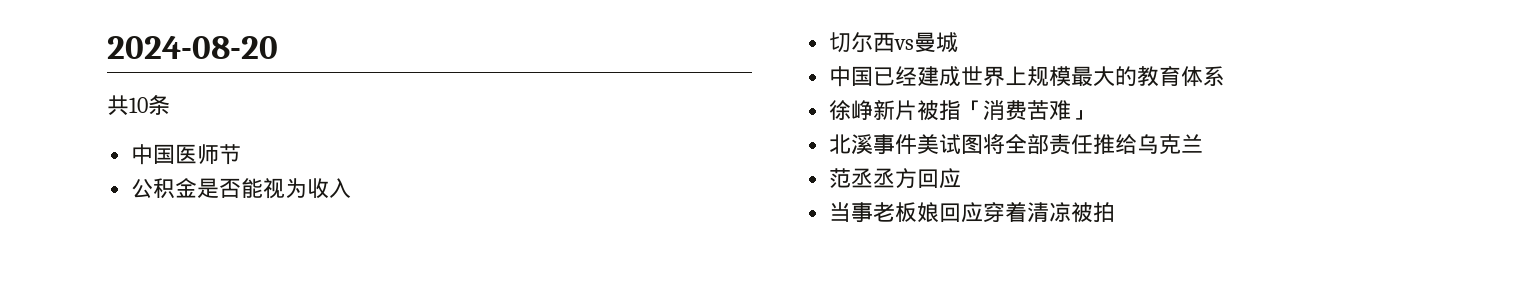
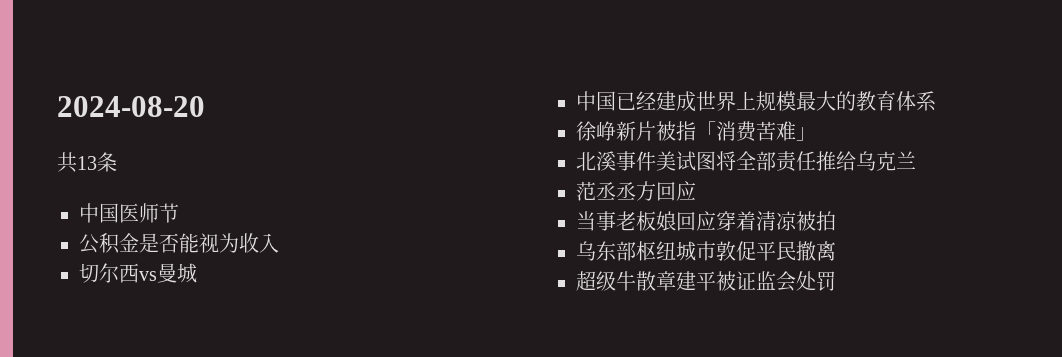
[129,97,148,113] 10 -> [77,156,97,170] 13
(1116, 212) none -> [576,241,836,261] [576,271,836,292] // 乌东部枢纽城市敦促平民撤离 // 超级牛散章建平被证监会处罚

